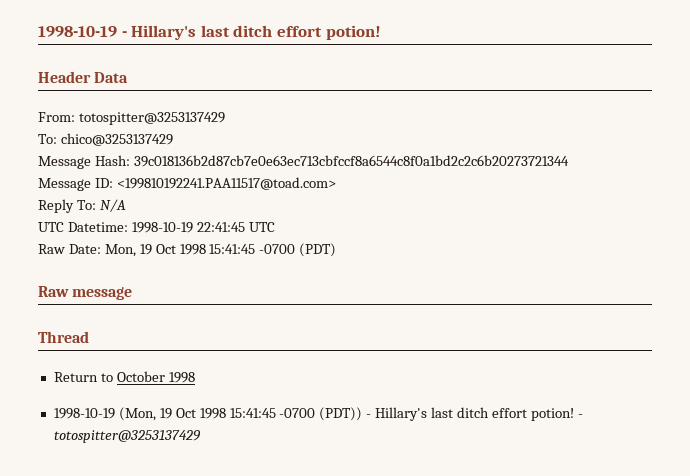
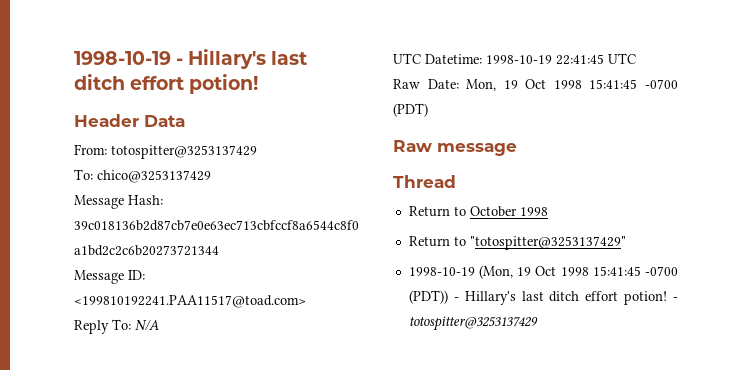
(195, 377) none -> [408,236,626,250] // Return to "totospitter@3253137429"

